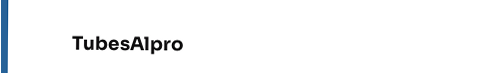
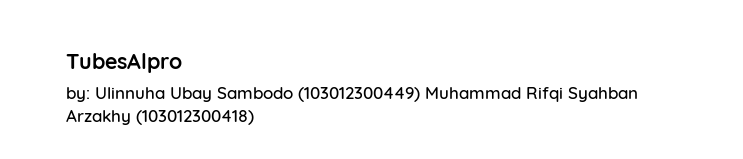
(185, 45) none -> [66,87,638,102] [66,109,254,125] // by: Ulinnuha Ubay Sambodo (103012300449) Muhammad Rifqi Syahban Arzakhy (103012300418)

